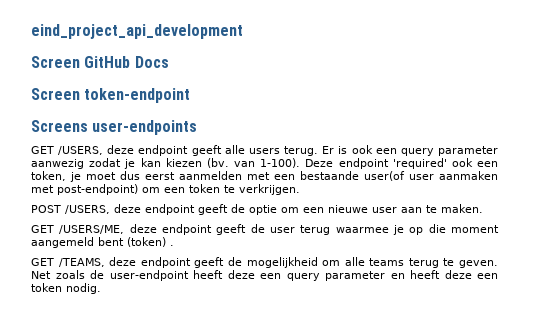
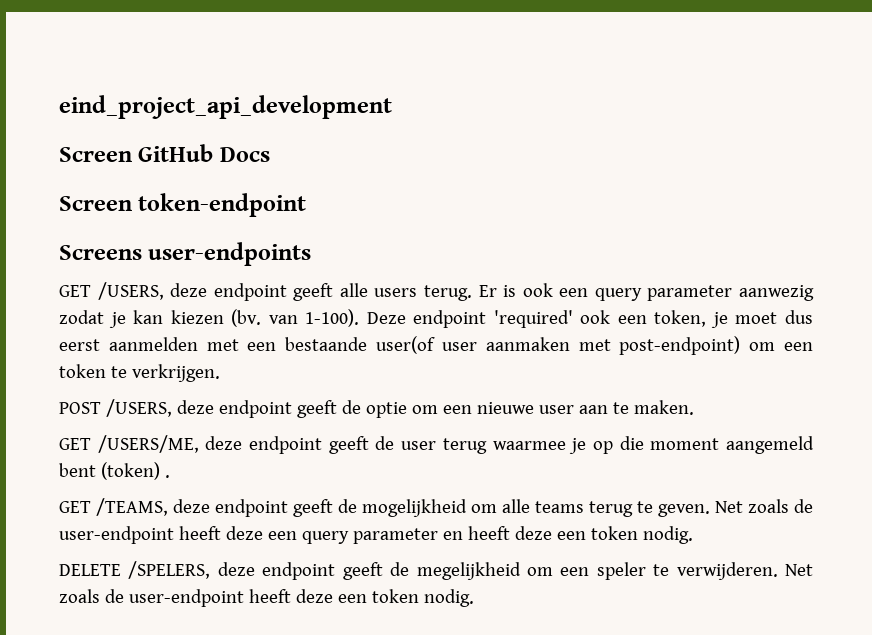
(101, 288) none -> [59,561,813,580] [59,589,474,607] // DELETE /SPELERS, deze endpoint geeft de megelijkheid om een speler te verwijderen. Net zoals de user-endpoint heeft deze een token nodig.

